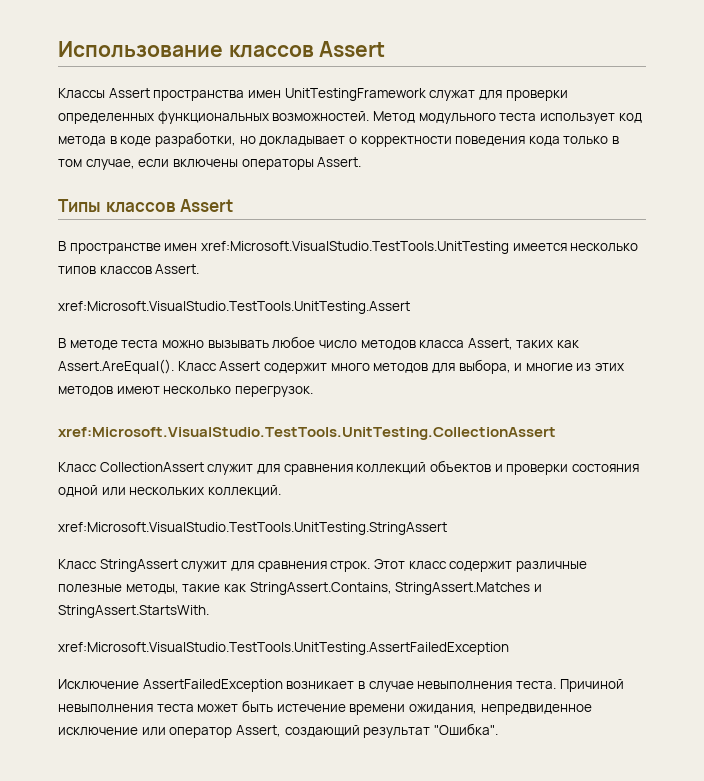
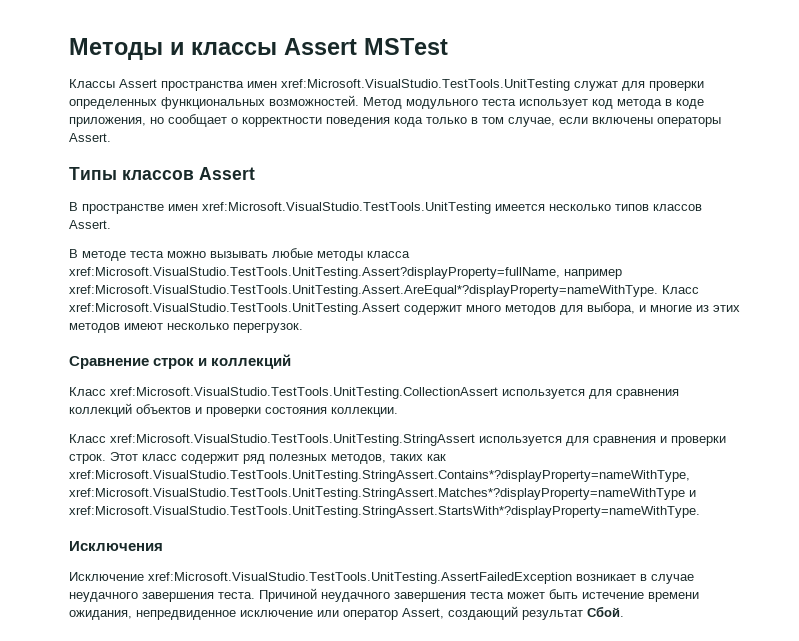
[58,41,386,58] Использование классов Assert -> [69,38,448,60] Методы и классы Assert MSTest
[284,88,426,101] UnitTestingFramework -> [281,79,570,91] xref:Microsoft.VisualStudio.TestTools.UnitTesting
[154,132,346,147] разработки, но докладывает -> [69,114,227,127] приложения, но сообщает
[58,301,410,314] // xref:Microsoft.VisualStudio.TestTools.UnitTesting.Assert -> (111, 224) none
[272,336,580,350] [58,359,261,374] любое число методов класса Assert, таких как Assert.AreEqual(). Класс Assert -> [272,248,410,261] [69,267,622,279] [69,285,699,297] [69,303,400,315] любые методы класса xref:Microsoft.VisualStudio.TestTools.UnitTesting.Assert?displayProperty=fullName, например xref:Microsoft.VisualStudio.TestTools.UnitTesting.Assert.AreEqual*?displayProperty=nameWithType. Класс xref:Microsoft.VisualStudio.TestTools.UnitTesting.Assert
[58,427,556,440] [58,462,254,475] xref:Microsoft.VisualStudio.TestTools.UnitTesting.CollectionAssert // Класс CollectionAssert служит -> [69,354,292,369] [69,387,585,399] Сравнение строк и коллекций // Класс xref:Microsoft.VisualStudio.TestTools.UnitTesting.CollectionAssert используется
[58,485,281,497] [58,522,447,535] [58,559,587,572] [58,582,542,595] [58,605,209,618] [58,642,509,655] одной или нескольких коллекций. // xref:Microsoft.VisualStudio.TestTools.UnitTesting.StringAssert // Класс StringAssert служит для сравнения строк. Этот класс содержит различные полезные методы, такие как StringAssert.Contains, StringAssert.Matches и StringAssert.StartsWith. // xref:Microsoft.VisualStudio.TestTools.UnitTesting.AssertFailedException -> [331,407,398,417] [69,434,726,446] [69,452,446,464] [69,470,690,482] [69,488,696,500] [69,506,700,518] [69,541,163,551] коллекции. // Класс xref:Microsoft.VisualStudio.TestTools.UnitTesting.StringAssert используется для сравнения и проверки строк. Этот класс содержит ряд полезных методов, таких как xref:Microsoft.VisualStudio.TestTools.UnitTesting.StringAssert.Contains*?displayProperty=nameWithType, xref:Microsoft.VisualStudio.TestTools.UnitTesting.StringAssert.Matches*?displayProperty=nameWithType и xref:Microsoft.VisualStudio.TestTools.UnitTesting.StringAssert.StartsWith*?displayProperty=nameWithType. // Исключения
[142,679,283,692] AssertFailedException -> [148,572,572,584] xref:Microsoft.VisualStudio.TestTools.UnitTesting.AssertFailedException
[417,679,624,692] [58,704,153,713] невыполнения теста. Причиной невыполнения -> [69,588,466,602] неудачного завершения теста. Причиной неудачного завершения
[433,723,498,735] "Ошибка". -> [587,606,624,617] Сбой.

